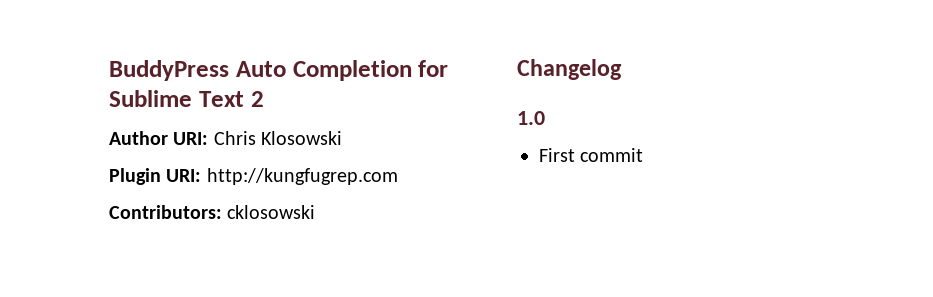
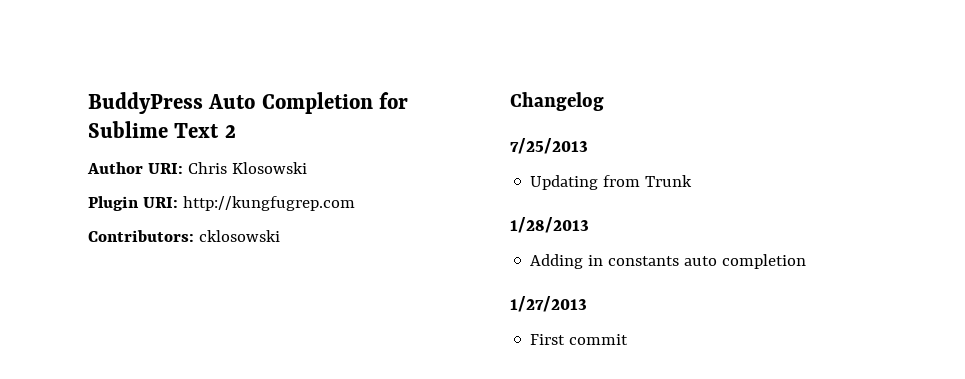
[517,111,545,125] 1.0 -> [510,138,588,154] [530,175,693,190] [510,217,589,233] [530,254,807,269] [510,296,587,312] 7/25/2013 // Updating from Trunk // 1/28/2013 // Adding in constants auto completion // 1/27/2013

